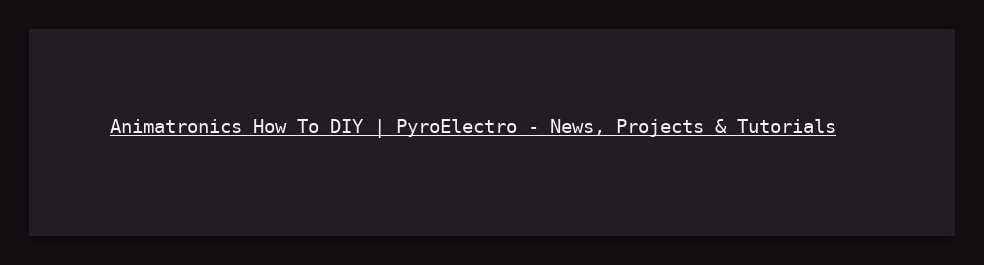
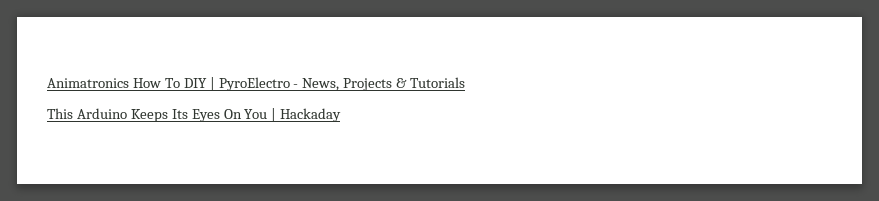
(836, 126) none -> [47,108,342,122] // This Arduino Keeps Its Eyes On You | Hackaday

